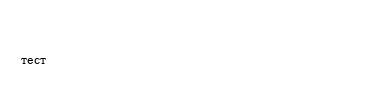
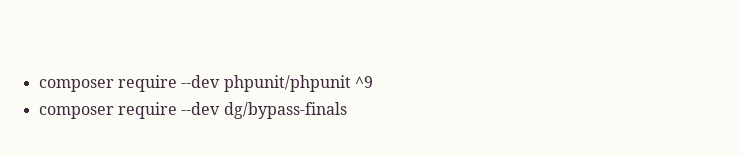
[21,58,46,64] тест -> [38,75,373,92] [38,102,347,119] composer require --dev phpunit/phpunit ^9 // composer require --dev dg/bypass-finals

